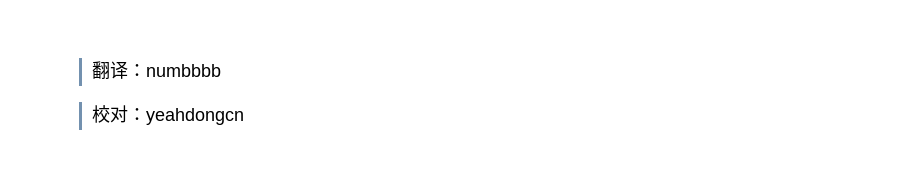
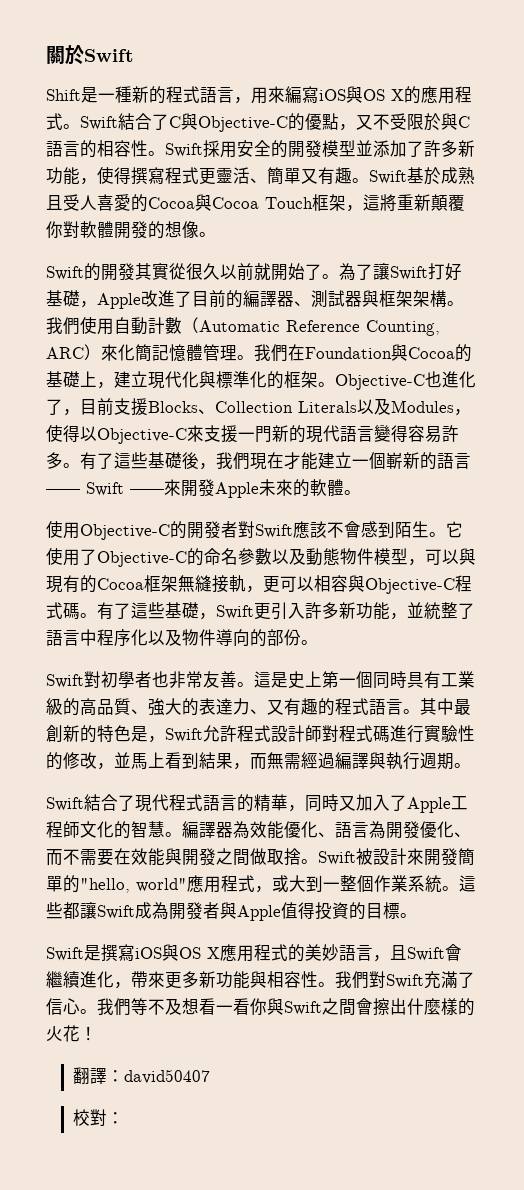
[91,61,221,79] 翻译：numbbbb -> [46,45,134,65] [46,86,472,104] [46,113,470,132] [46,140,475,158] [46,167,475,185] [46,194,465,212] [46,221,216,239] [46,263,462,281] [46,290,464,309] [46,317,440,336] [46,344,472,362] [46,371,476,390] [46,398,471,416] [46,424,459,444] [46,452,471,470] [46,479,361,498] [46,521,463,540] [46,548,476,567] [46,575,472,594] [46,602,475,620] [46,629,318,647] [46,671,475,689] [46,698,471,716] [46,725,475,743] [46,752,471,770] [46,794,468,813] [46,821,471,839] [46,848,475,866] [46,875,476,893] [46,902,417,921] [46,944,462,962] [46,971,475,989] [46,998,475,1016] [46,1025,97,1042] [72,1067,210,1084] 關於Swift // Shift是一種新的程式語言，用來編寫iOS與OS X的應用程式。Swift結合了C與Objective-C的優點，又不受限於與C語言的相容性。Swift採用安全的開發模型並添加了許多新功能，使得撰寫程式更靈活、簡單又有趣。Swift基於成熟且受人喜愛的Cocoa與Cocoa Touch框架，這將重新顛覆你對軟體開發的想像。 // Swift的開發其實從很久以前就開始了。為了讓Swift打好基礎，Apple改進了目前的編譯器、測試器與框架架構。我們使用自動計數（Automatic Reference Counting, ARC）來化簡記憶體管理。我們在Foundation與Cocoa的基礎上，建立現代化與標準化的框架。Objective-C也進化了，目前支援Blocks、Collection Literals以及Modules，使得以Objective-C來支援一門新的現代語言變得容易許多。有了這些基礎後，我們現在才能建立一個嶄新的語言—— Swift ——來開發Apple未來的軟體。 // 使用Objective-C的開發者對Swift應該不會感到陌生。它使用了Objective-C的命名參數以及動態物件模型，可以與現有的Cocoa框架無縫接軌，更可以相容與Objective-C程式碼。有了這些基礎，Swift更引入許多新功能，並統整了語言中程序化以及物件導向的部份。 // Swift對初學者也非常友善。這是史上第一個同時具有工業級的高品質、強大的表達力、又有趣的程式語言。其中最創新的特色是，Swift允許程式設計師對程式碼進行實驗性的修改，並馬上看到結果，而無需經過編譯與執行週期。 // Swift結合了現代程式語言的精華，同時又加入了Apple工程師文化的智慧。編譯器為效能優化、語言為開發優化、而不需要在效能與開發之間做取捨。Swift被設計來開發簡單的"hello, world"應用程式，或大到一整個作業系統。這些都讓Swift成為開發者與Apple值得投資的目標。 // Swift是撰寫iOS與OS X應用程式的美妙語言，且Swift會繼續進化，帶來更多新功能與相容性。我們對Swift充滿了信心。我們等不及想看一看你與Swift之間會擦出什麼樣的火花！ // 翻譯：david50407
[109,105,244,125] 对：yeahdongcn -> [89,1109,124,1126] 對：

